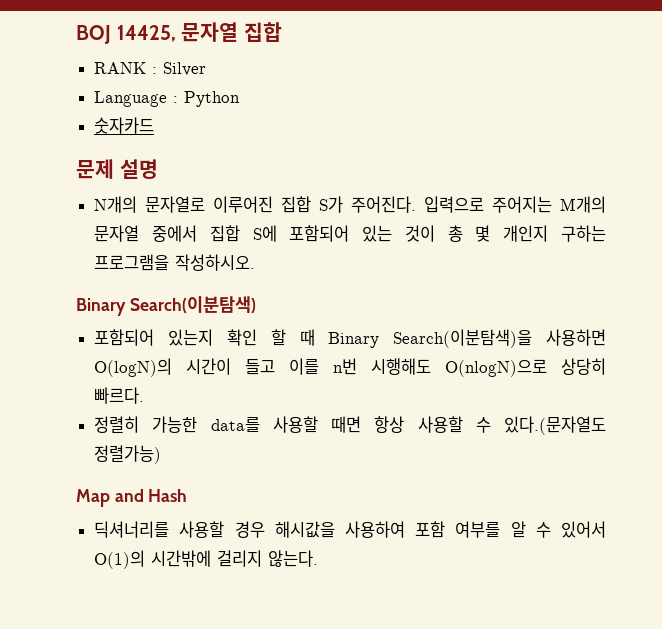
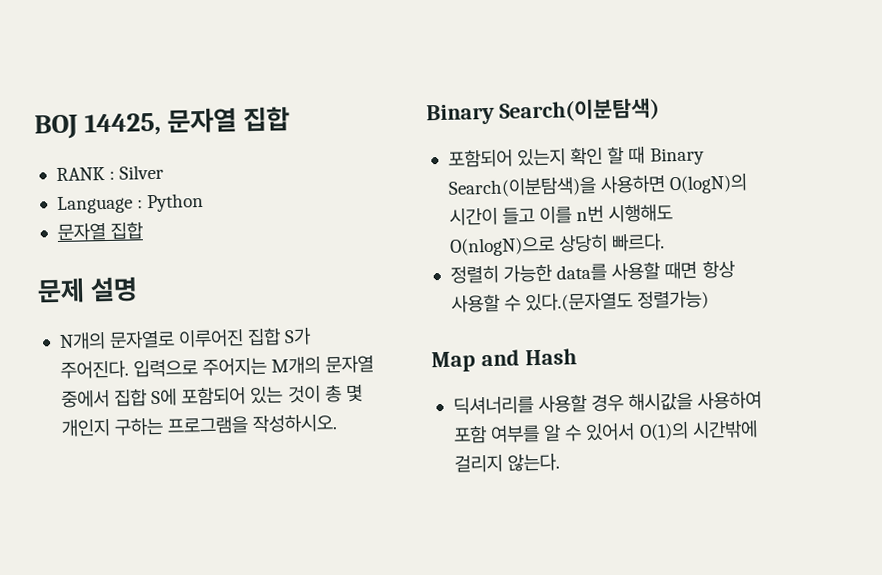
[94,117,155,134] 숫자카드 -> [56,221,145,242] 문자열 집합

